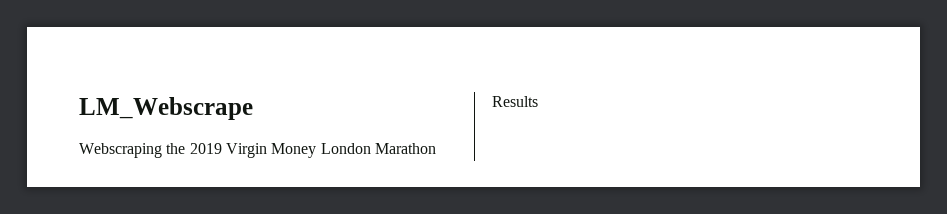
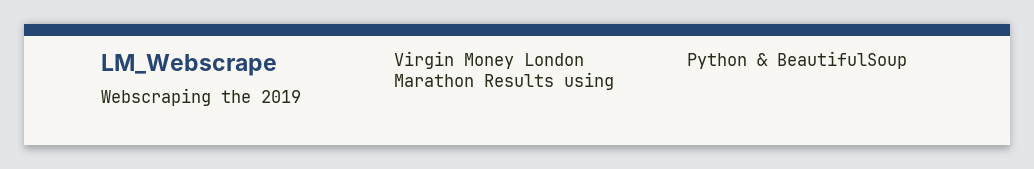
(538, 101) none -> [564,72,614,90] [687,51,907,69] using Python & BeautifulSoup

